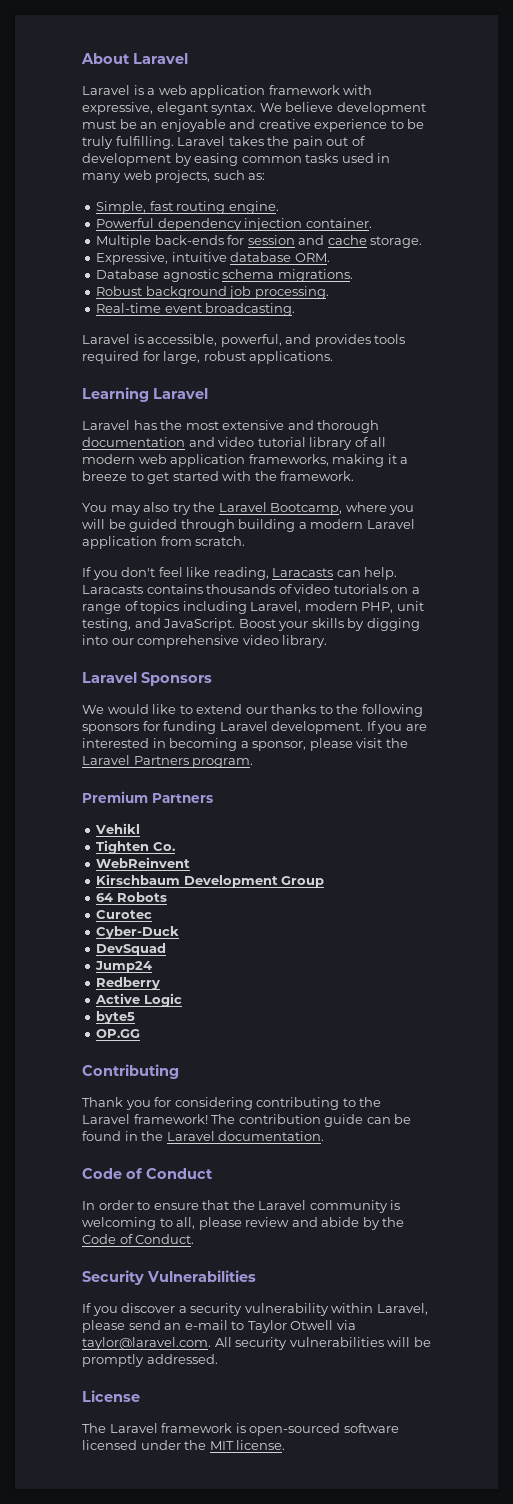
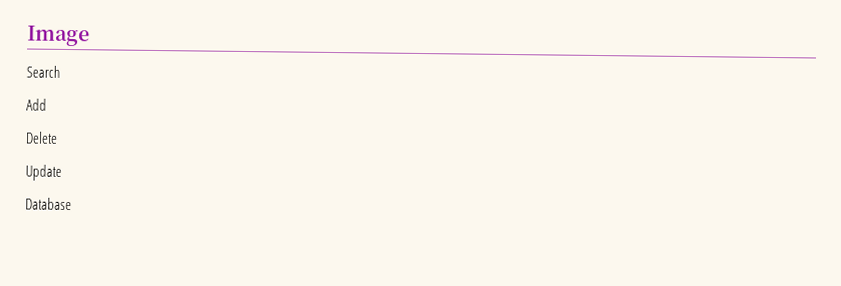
[81,53,188,64] [82,85,373,98] [82,102,426,115] [82,119,425,132] [82,136,365,149] [82,153,391,166] [82,170,266,183] [96,201,279,214] [96,218,372,231] [96,235,423,248] [96,252,330,265] [96,269,353,282] [96,286,329,299] [96,303,296,316] [82,334,406,347] [82,351,334,364] [82,387,208,402] [82,420,380,433] [82,437,387,450] [82,454,409,467] [82,471,355,484] [82,502,415,515] [82,519,415,532] [82,536,246,549] [82,567,398,580] [82,584,420,594] [82,601,424,614] [82,618,420,631] [82,635,328,648] [82,672,212,686] [82,704,423,717] [82,721,427,734] [82,738,408,751] [82,755,254,768] [82,791,213,803] [95,823,141,834] [96,840,175,854] [96,857,191,868] [96,874,325,888] [96,892,167,902] [96,910,153,919] [96,926,180,939] [96,943,167,956] [95,961,153,973] [96,977,161,990] [95,993,182,1007] [96,1011,136,1024] [96,1029,141,1038] [82,1064,179,1079] [82,1097,382,1110] [82,1114,412,1127] [82,1131,325,1141] [82,1168,213,1179] [82,1200,401,1213] [82,1217,405,1230] [82,1234,195,1244] [82,1270,256,1285] [82,1303,428,1316] [82,1320,356,1333] [82,1337,431,1350] [82,1354,218,1367] [82,1390,140,1402] [82,1423,399,1436] [82,1440,286,1450] About Laravel // Laravel is a web application framework with expressive, elegant syntax. We believe development must be an enjoyable and creative experience to be truly fulfilling. Laravel takes the pain out of development by easing common tasks used in many web projects, such as: // Simple, fast routing engine. // Powerful dependency injection container. // Multiple back-ends for session and cache storage. // Expressive, intuitive database ORM. // Database agnostic schema migrations. // Robust background job processing. // Real-time event broadcasting. // Laravel is accessible, powerful, and provides tools required for large, robust applications. // Learning Laravel // Laravel has the most extensive and thorough documentation and video tutorial library of all modern web application frameworks, making it a breeze to get started with the framework. // You may also try the Laravel Bootcamp, where you will be guided through building a modern Laravel application from scratch. // If you don't feel like reading, Laracasts can help. Laracasts contains thousands of video tutorials on a range of topics including Laravel, modern PHP, unit testing, and JavaScript. Boost your skills by digging into our comprehensive video library. // Laravel Sponsors // We would like to extend our thanks to the following sponsors for funding Laravel development. If you are interested in becoming a sponsor, please visit the Laravel Partners program. // Premium Partners // Vehikl // Tighten Co. // WebReinvent // Kirschbaum Development Group // 64 Robots // Curotec // Cyber-Duck // DevSquad // Jump24 // Redberry // Active Logic // byte5 // OP.GG // Contributing // Thank you for considering contributing to the Laravel framework! The contribution guide can be found in the Laravel documentation. // Code of Conduct // In order to ensure that the Laravel community is welcoming to all, please review and abide by the Code of Conduct. // Security Vulnerabilities // If you discover a security vulnerability within Laravel, please send an e-mail to Taylor Otwell via taylor@laravel.com. All security vulnerabilities will be promptly addressed. // License // The Laravel framework is open-sourced software licensed under the MIT license. -> [27,25,90,47] [26,65,60,78] [26,98,47,111] [25,131,58,144] [25,164,62,181] [25,197,72,211] Image // Search // Add // Delete // Update // Database

